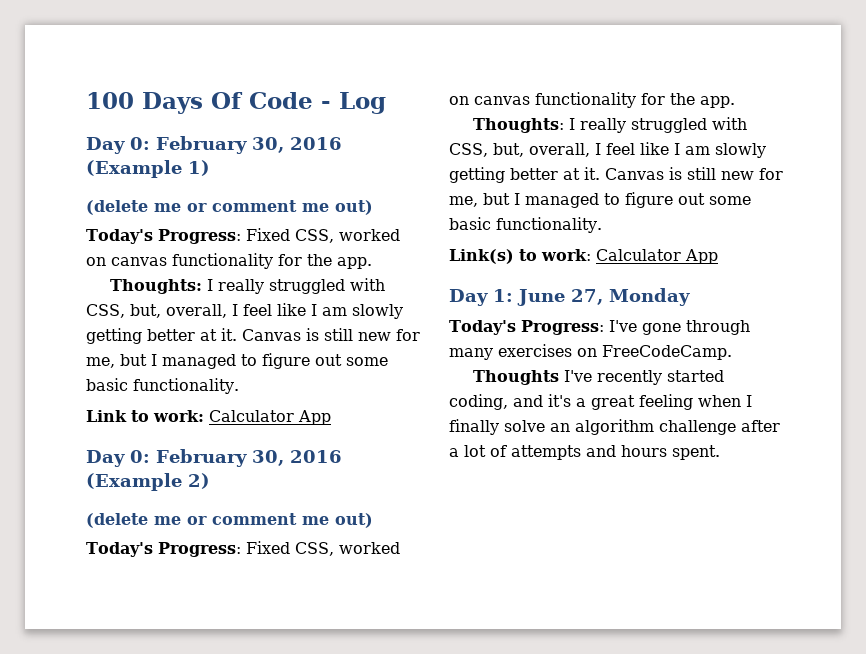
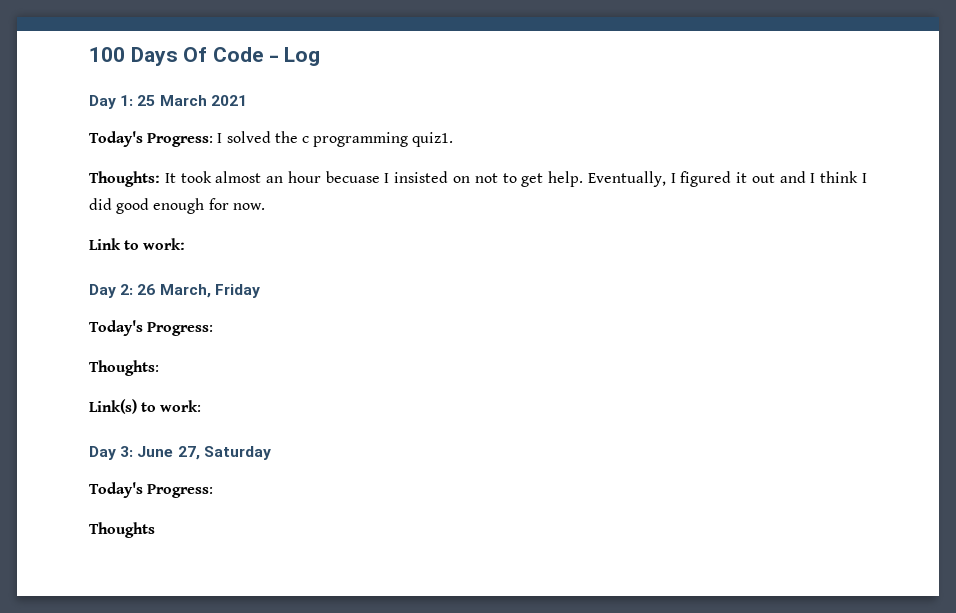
[130,136,342,154] [86,160,210,178] [86,200,373,215] [86,228,400,244] [86,253,372,269] [110,278,386,294] [86,303,403,319] [86,328,420,344] [86,353,388,369] [86,378,239,394] 0: February 30, 2016 (Example 1) // (delete me or comment me out) // Today's Progress: Fixed CSS, worked on canvas functionality for the app. // Thoughts: I really struggled with CSS, but, overall, I feel like I am slowly getting better at it. Canvas is still new for me, but I managed to figure out some basic functionality. -> [120,95,247,106] [89,131,454,147] [89,171,867,187] [89,198,265,214] 1: 25 March 2021 // Today's Progress: I solved the c programming quiz1. // Thoughts: It took almost an hour becuase I insisted on not to get help. Eventually, I figured it out and I think I did good enough for now.
[209,410,331,425] [86,449,342,467] [86,473,210,491] [86,513,373,528] [86,541,400,557] [449,92,735,108] [473,117,748,133] [449,142,766,158] [449,167,783,183] [449,192,751,208] [449,217,602,233] Calculator App // Day 0: February 30, 2016 (Example 2) // (delete me or comment me out) // Today's Progress: Fixed CSS, worked on canvas functionality for the app. // Thoughts: I really struggled with CSS, but, overall, I feel like I am slowly getting better at it. Canvas is still new for me, but I managed to figure out some basic functionality. -> [89,284,260,298] [89,320,214,336] [89,360,159,376] // Day 2: 26 March, Friday // Today's Progress: // Thoughts:
[596,249,718,264] [449,289,513,306] Calculator App // Day 1: -> [89,446,134,460] // Day 3:
[609,288,690,306] [449,320,750,335] [449,344,732,360] [473,370,725,385] [449,394,752,410] [449,419,780,435] [449,445,720,460] Monday // Today's Progress: I've gone through many exercises on FreeCodeCamp. // Thoughts I've recently started coding, and it's a great feeling when I finally solve an algorithm challenge after a lot of attempts and hours spent. -> [203,446,271,460] [89,482,214,498] [89,522,155,538] Saturday // Today's Progress: // Thoughts

